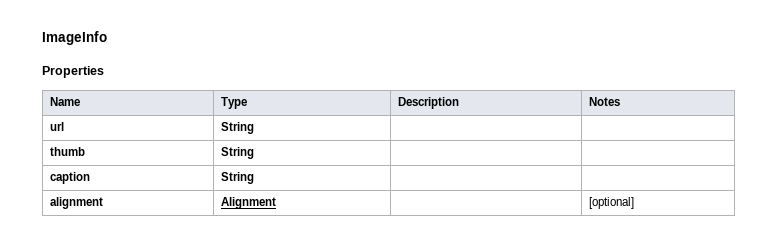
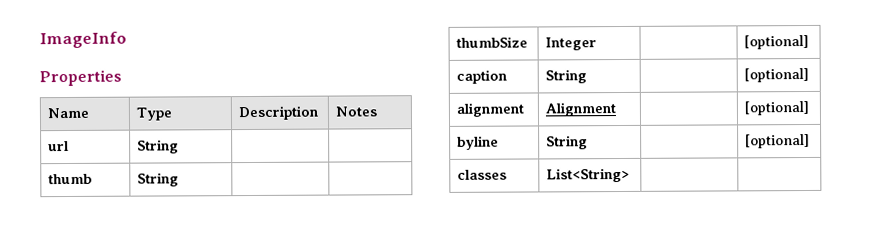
(255, 153) none -> [456,36,529,48] [545,37,598,51] [744,34,810,50] // thumbSize | Integer | | [optional]
(255, 178) none -> [744,67,810,83] [optional]
(635, 203) none -> [457,135,500,150] [546,135,589,150] [745,133,811,149] [457,169,508,180] [546,167,631,183] // byline | String | | [optional] // classes | List<String> | |

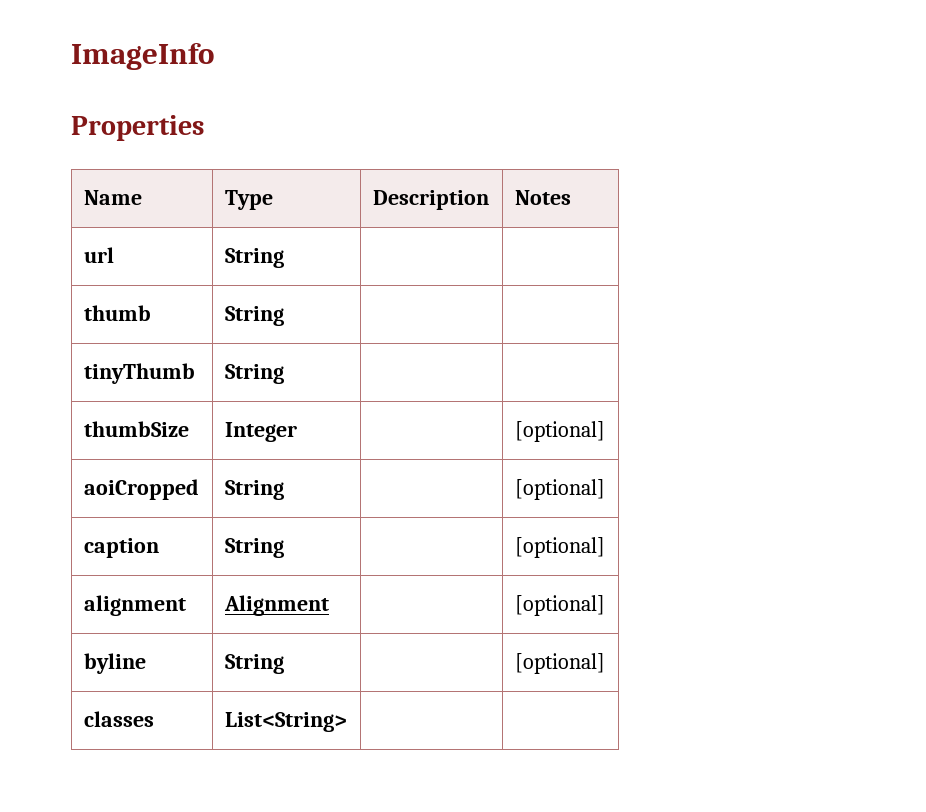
(180, 179) none -> [83,363,195,384] [224,364,284,384] // tinyThumb | String | |
(810, 42) none -> [83,479,199,500] [224,480,284,500] [514,479,605,500] // aoiCropped | String | | [optional]

